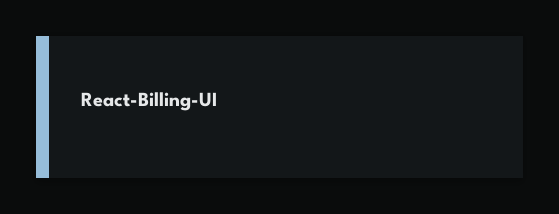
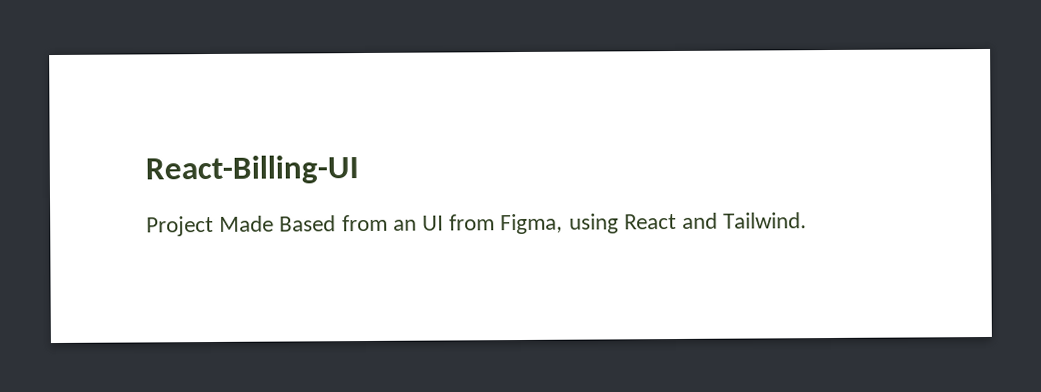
(217, 101) none -> [146,212,808,237] // Project Made Based from an UI from Figma, using React and Tailwind.

